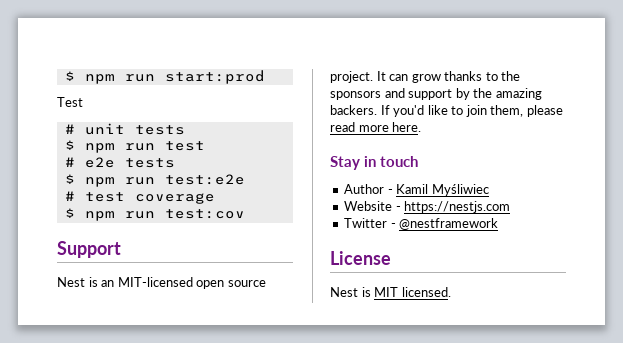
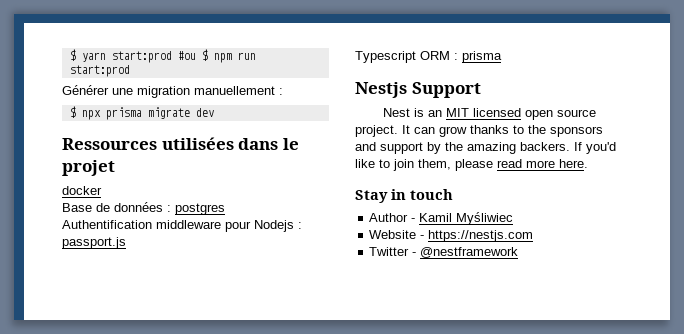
[64,71,75,81] $ -> [69,49,208,63] $ yarn start:prod #ou $
[57,97,83,107] [64,123,185,135] [64,140,205,153] [64,157,175,168] [64,174,245,187] [64,191,215,204] [64,208,245,221] Test // # unit tests // $ npm run test // # e2e tests // $ npm run test:e2e // # test coverage // $ npm run test:cov // -> [62,85,283,98] [69,106,214,120] [62,137,299,150] [62,160,115,176] [62,186,102,195] [62,202,225,215] [62,220,302,232] [62,237,126,249] [355,51,502,63] [355,82,407,98] Générer une migration manuellement : // $ npx prisma migrate dev // Ressources utilisées dans le projet // docker // Base de données : postgres // Authentification middleware pour Nodejs : passport.js // Typescript ORM : prisma // Nestjs
[117,277,193,287] MIT-licensed -> [445,108,521,117] MIT licensed
[330,251,391,265] [330,287,451,297] // License // Nest is MIT licensed. -> (519, 252) none

